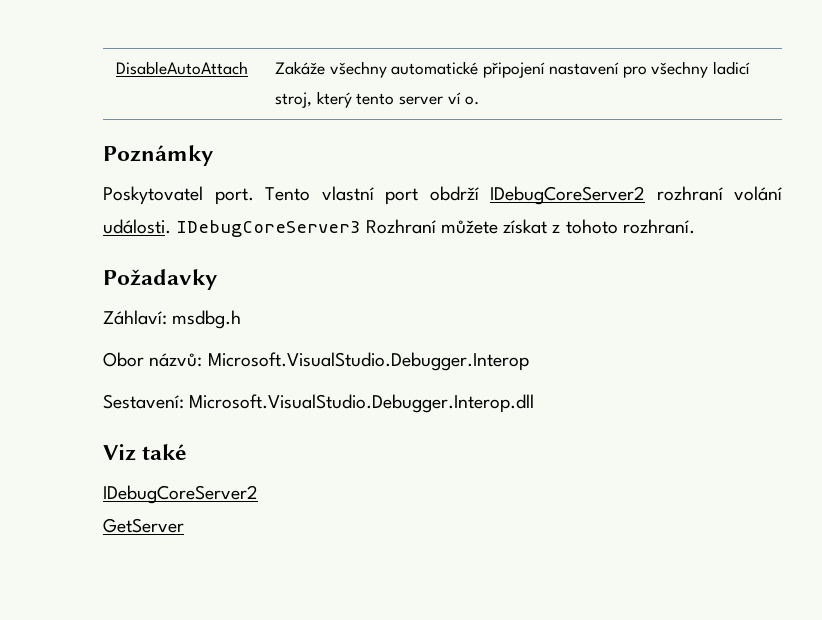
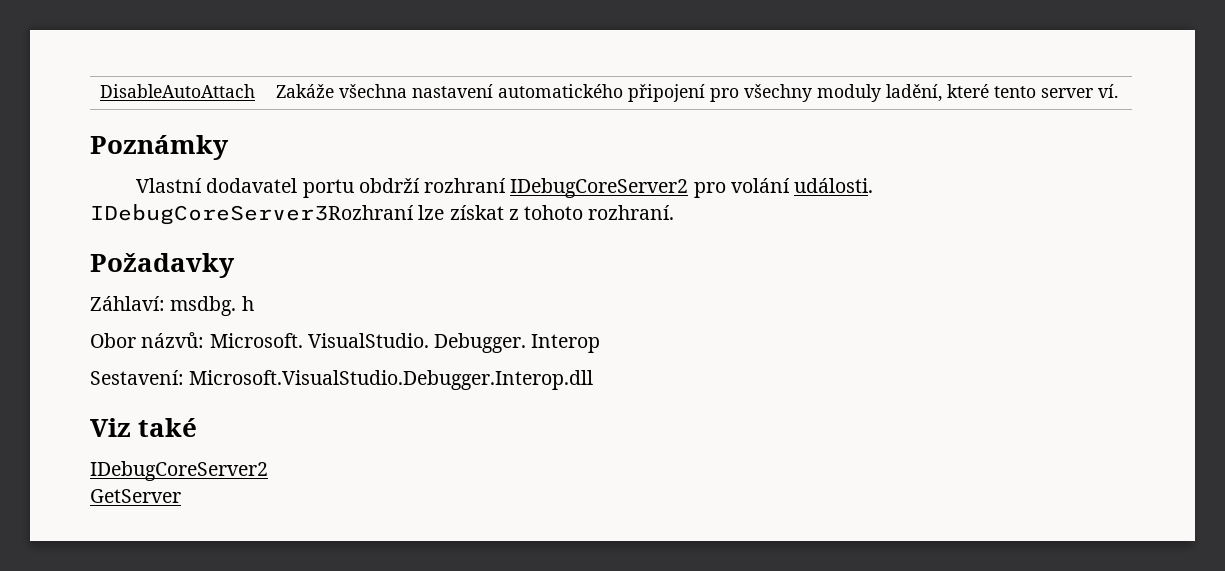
[329,61,751,78] [275,91,479,108] [103,145,213,166] [103,186,782,205] [103,219,498,237] všechny automatické připojení nastavení pro všechny ladicí stroj, který tento server ví o. // Poznámky // Poskytovatel port. Tento vlastní port obdrží IDebugCoreServer2 rozhraní volání události. IDebugCoreServer3 Rozhraní můžete -> [339,84,1119,102] [90,135,229,160] [136,178,874,198] [90,204,445,225] všechna nastavení automatického připojení pro všechny moduly ladění, které tento server ví. // Poznámky // Vlastní dodavatel portu obdrží rozhraní IDebugCoreServer2 pro volání události. IDebugCoreServer3Rozhraní lze
[172,310,242,329] msdbg.h -> [170,296,254,316] msdbg. h
[207,352,529,371] Microsoft.VisualStudio.Debugger.Interop -> [209,333,601,353] Microsoft. VisualStudio. Debugger. Interop

